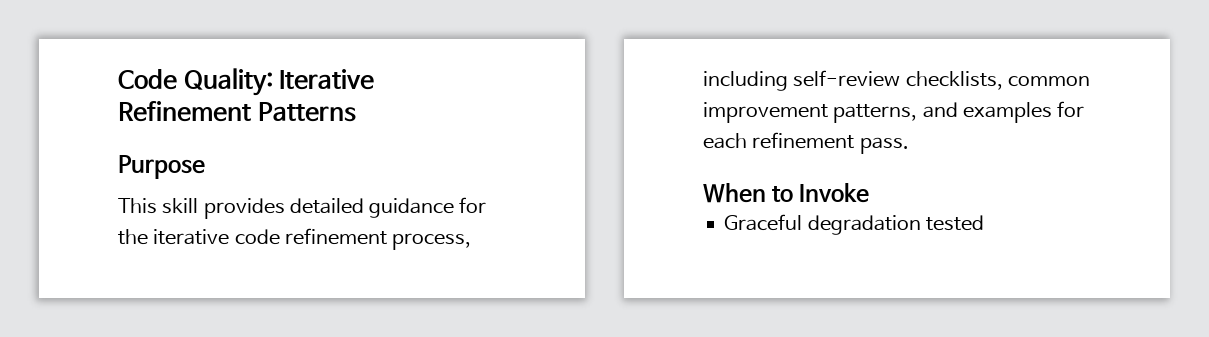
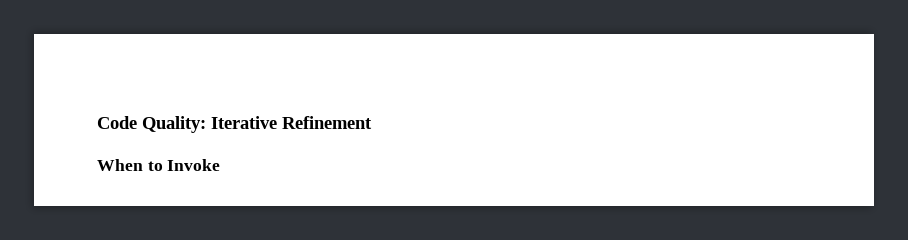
[257,102,356,122] [118,155,205,179] [118,197,487,219] [118,228,472,250] [703,70,1090,91] [703,101,1085,123] [703,132,909,154] Patterns // Purpose // This skill provides detailed guidance for the iterative code refinement process, including self-review checklists, common improvement patterns, and examples for each refinement pass. -> (372, 122) none
[724,214,984,235] // Graceful degradation tested -> (221, 165) none

